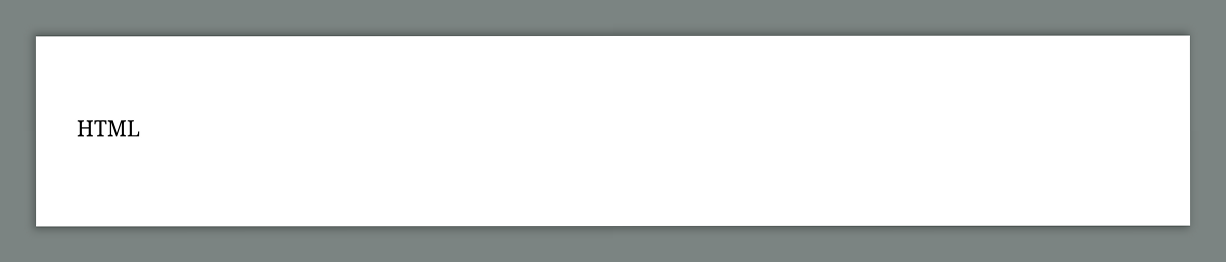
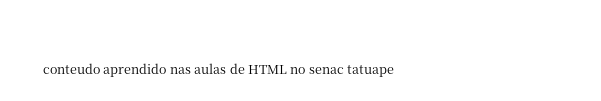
[76,120,141,137] HTML -> [43,63,394,77] conteudo aprendido nas aulas de HTML no senac tatuape

